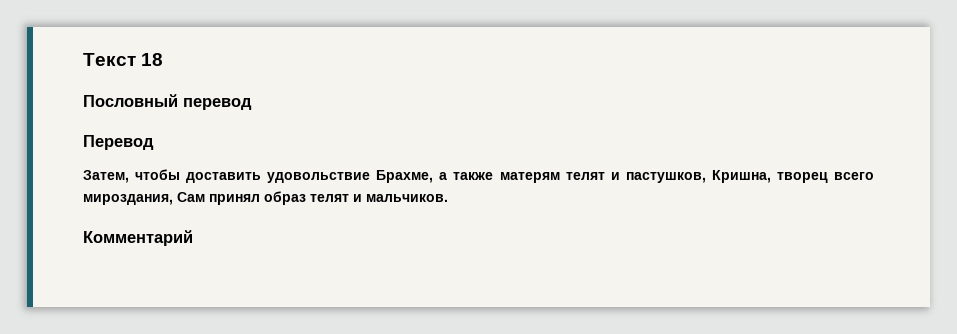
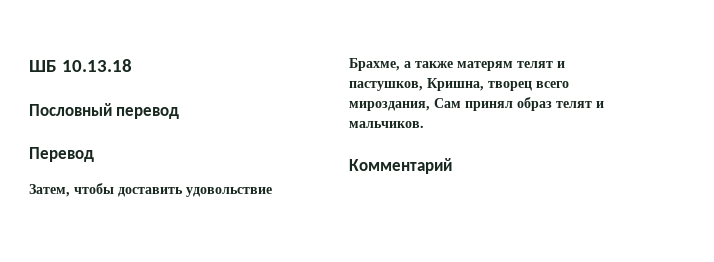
[83,53,164,66] Текст 18 -> [29,59,133,72] ШБ 10.13.18

